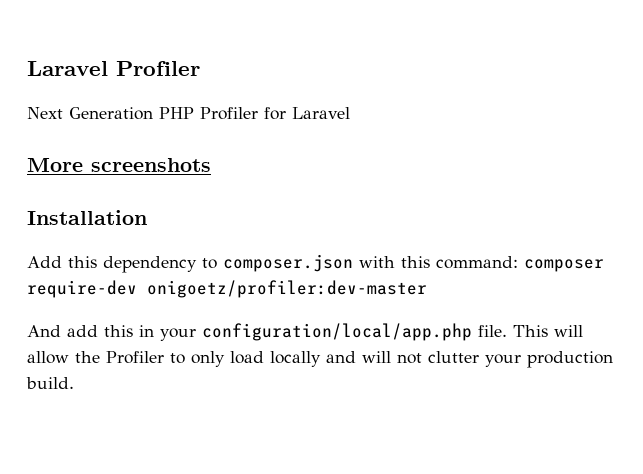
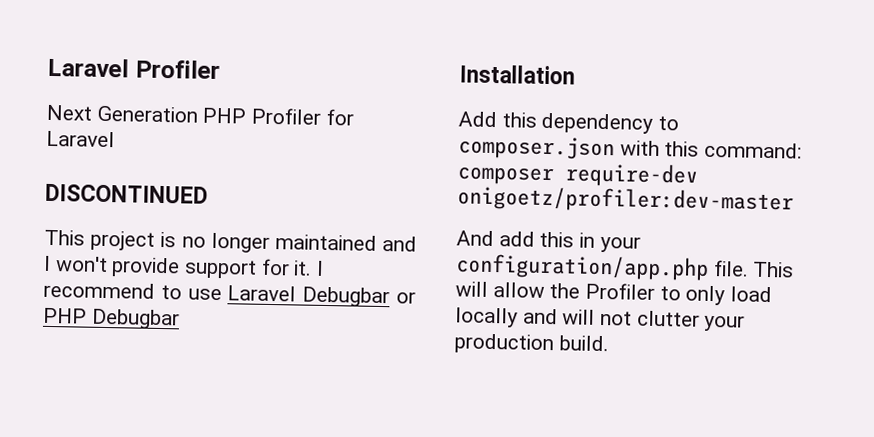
[27,158,211,172] More screenshots -> [45,183,208,204] [44,229,417,253] [43,255,325,279] [43,281,416,308] [43,307,180,330] DISCONTINUED // This project is no longer maintained and I won't provide support for it. I recommend to use Laravel Debugbar or PHP Debugbar
[202,323,472,341] configuration/local/app.php -> [455,253,709,281] configuration/app.php

